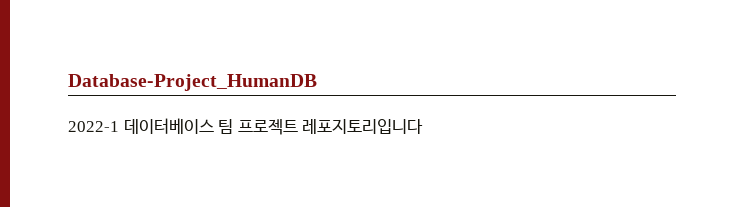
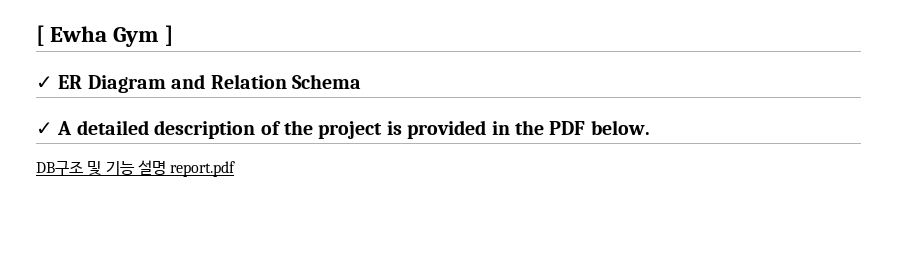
[68,74,317,91] [68,118,424,135] Database-Project_HumanDB // 2022-1 데이터베이스 팀 프로젝트 레포지토리입니다 -> [36,25,174,47] [36,74,361,93] [36,120,650,139] [36,160,236,177] [ Ewha Gym ] // ✓ ER Diagram and Relation Schema // ✓ A detailed description of the project is provided in the PDF below. // DB구조 및 기능 설명 report.pdf

